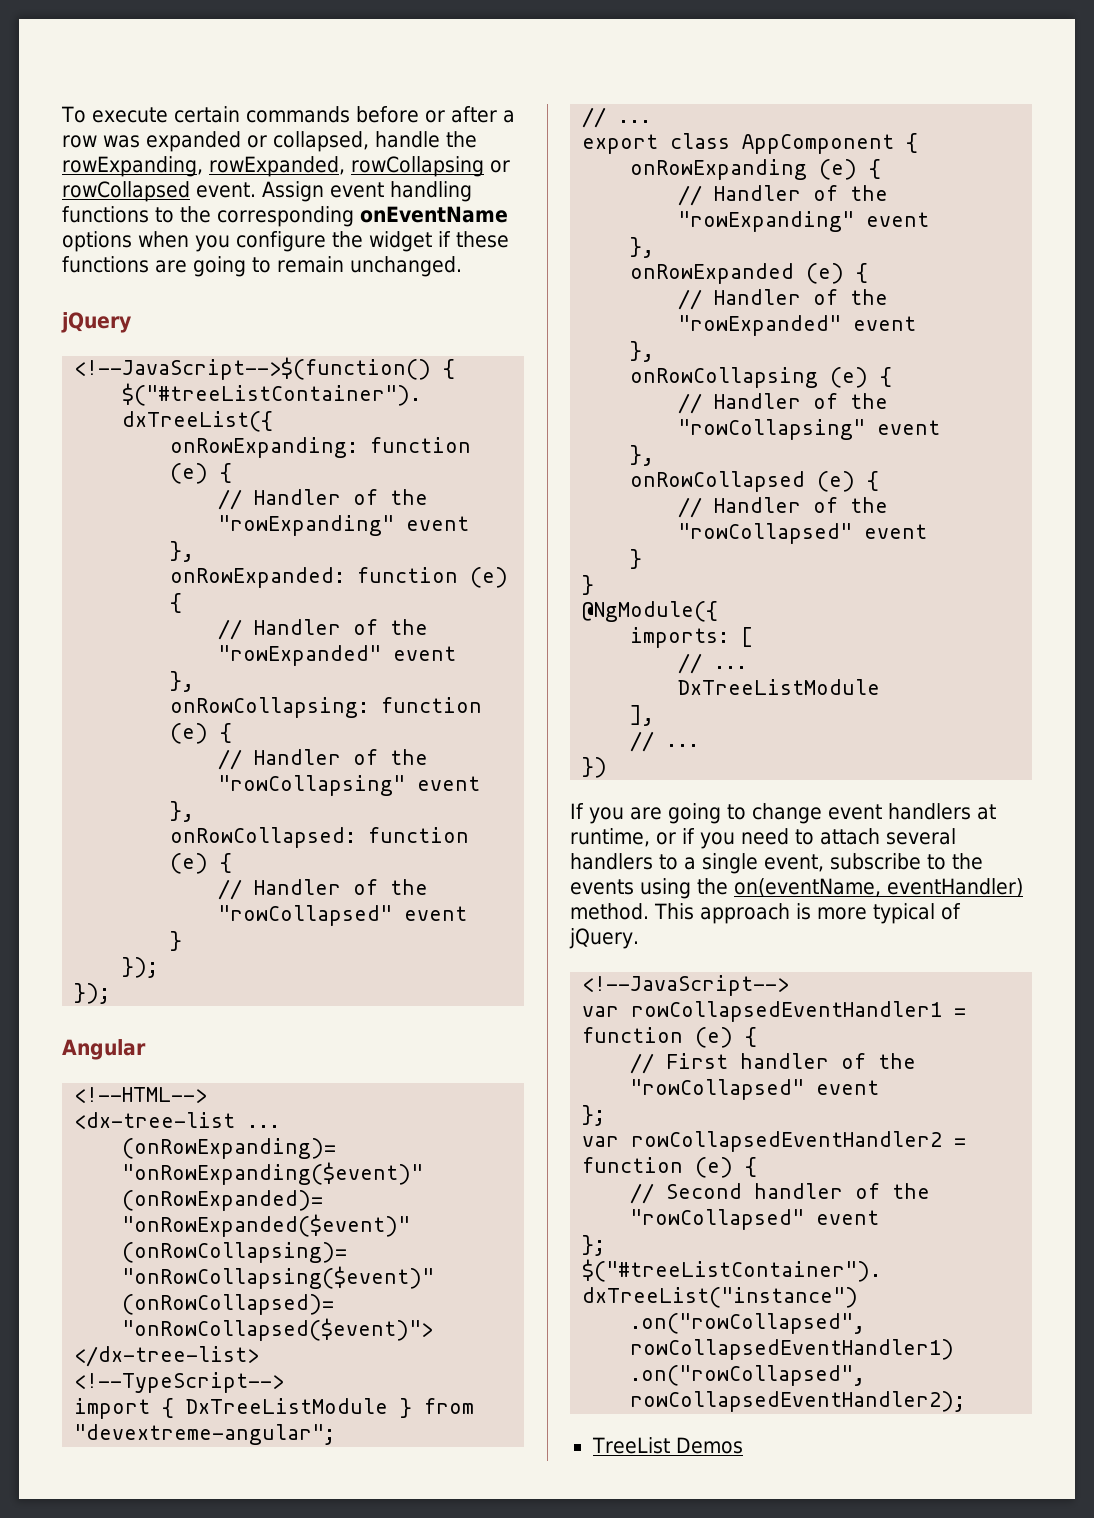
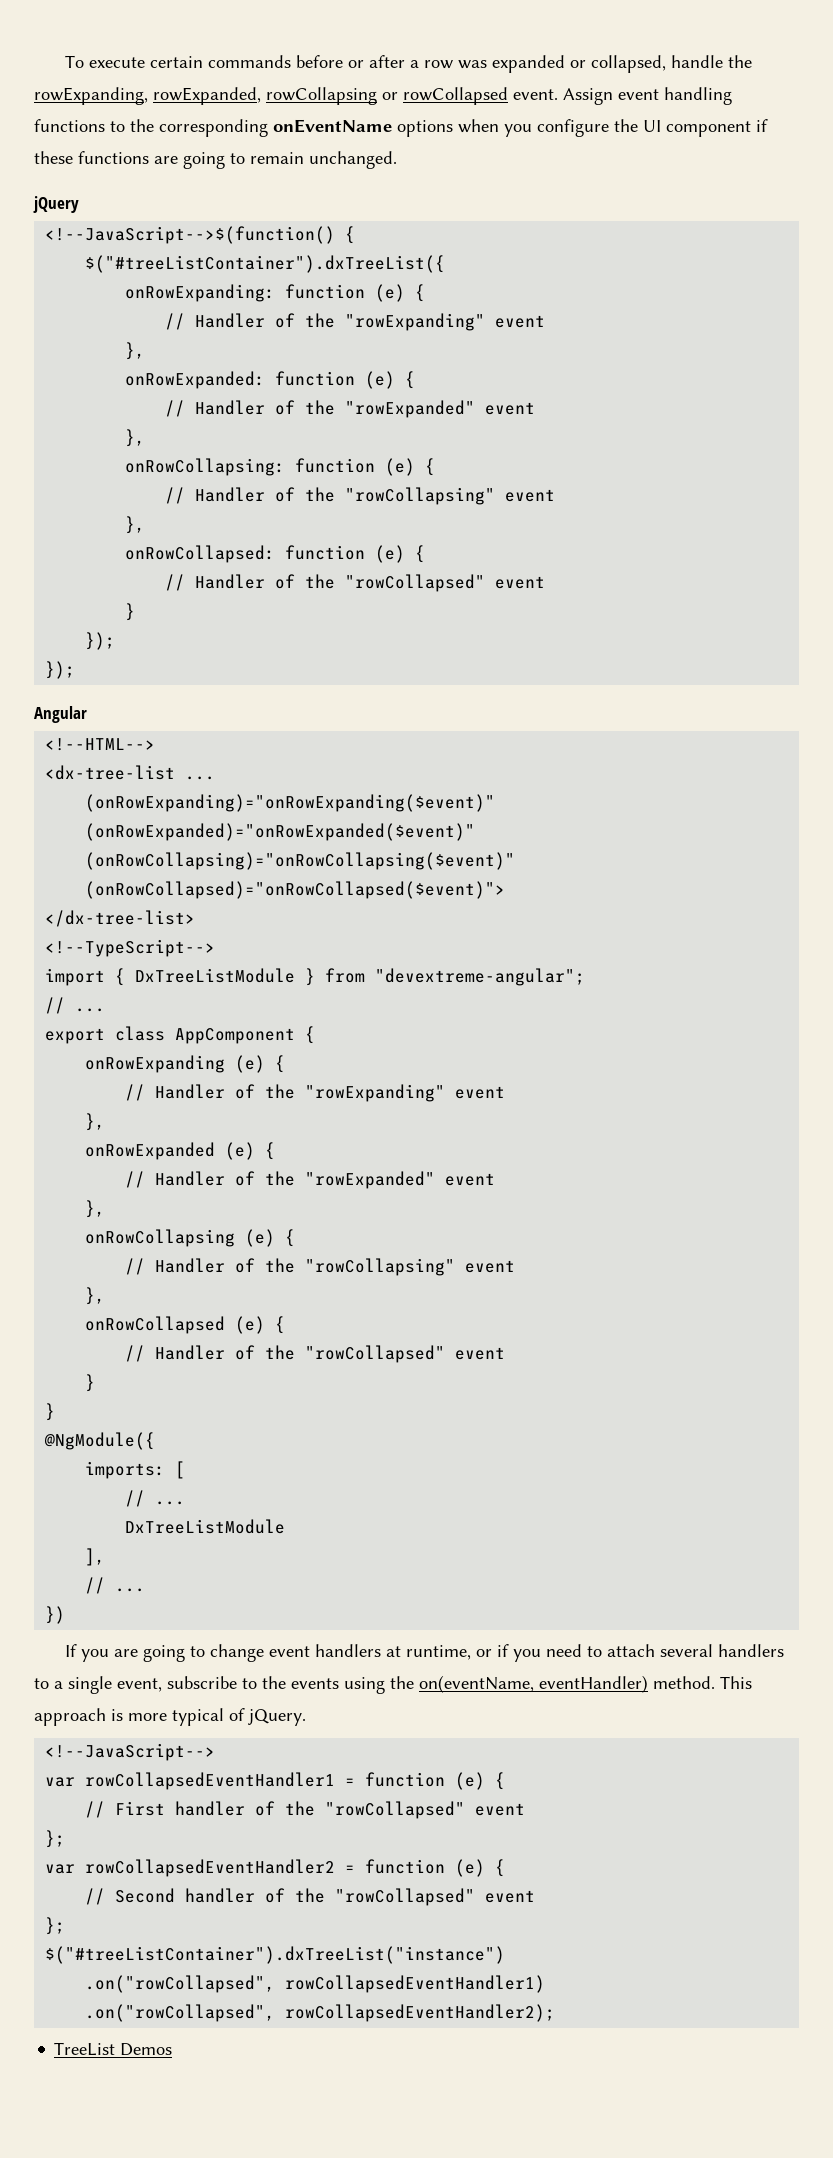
[369,231,432,252] widget -> [643,120,751,137] UI component

